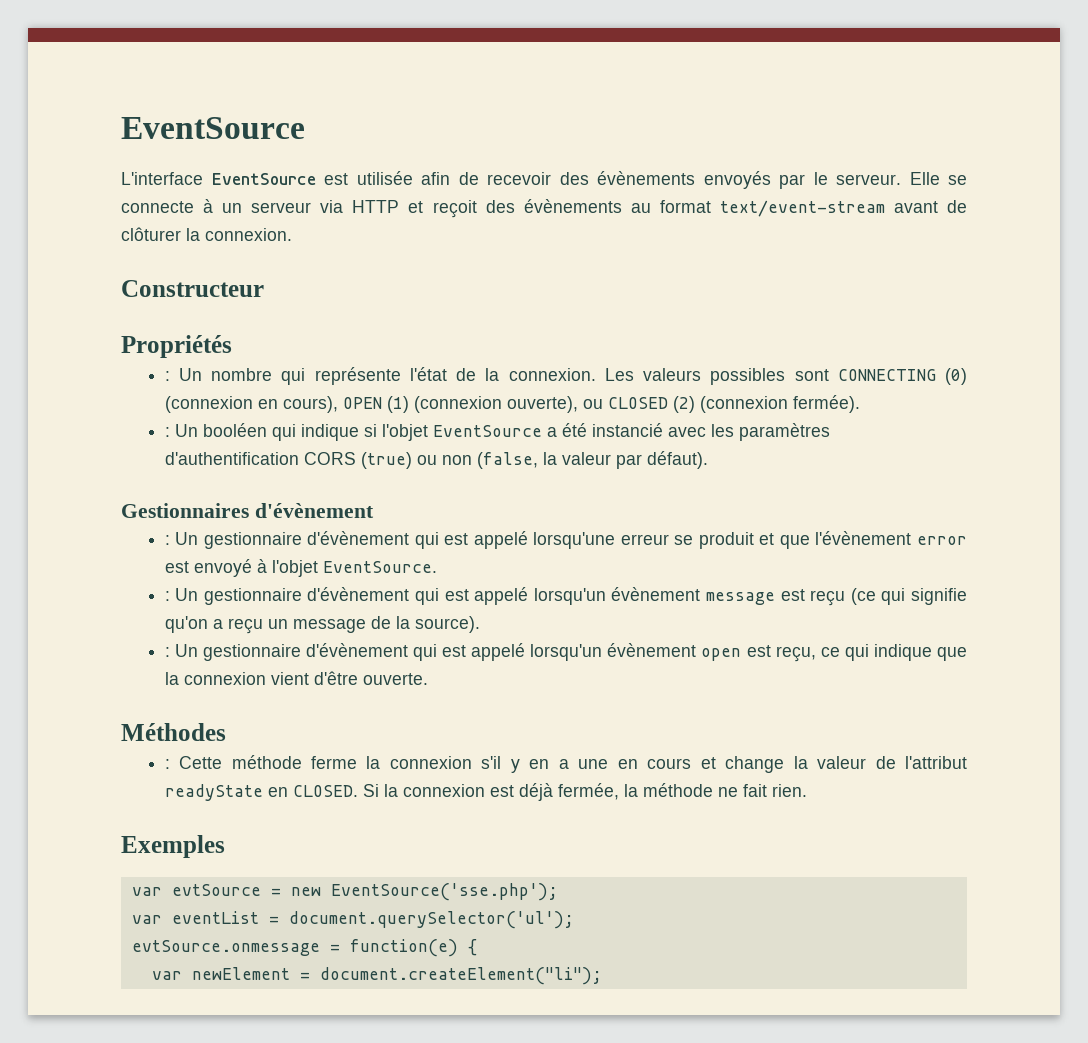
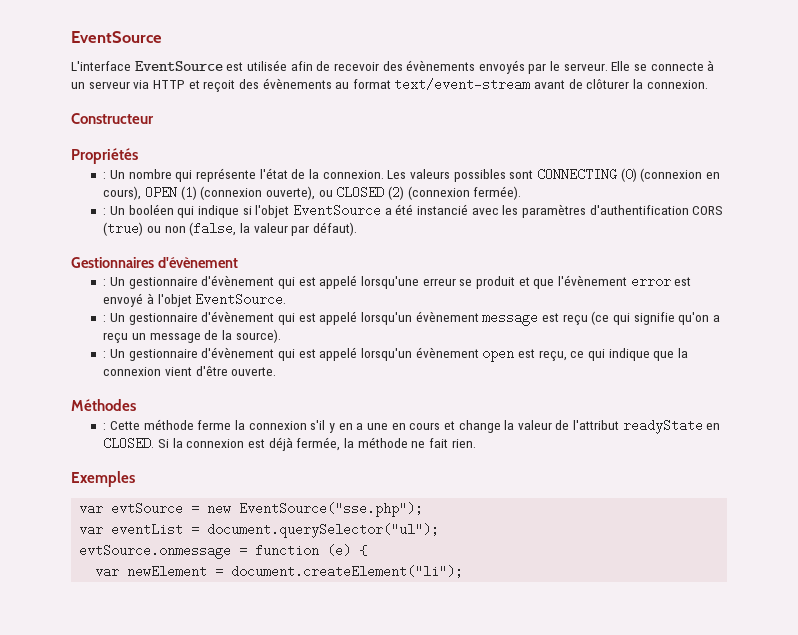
[330,883,558,901] EventSource('sse.php'); -> [239,502,424,517] EventSource("sse.php");
[288,911,574,929] document.querySelector('ul'); -> [207,523,440,538] document.querySelector("ul");
[349,939,458,957] function(e) -> [255,544,352,557] function (e)

